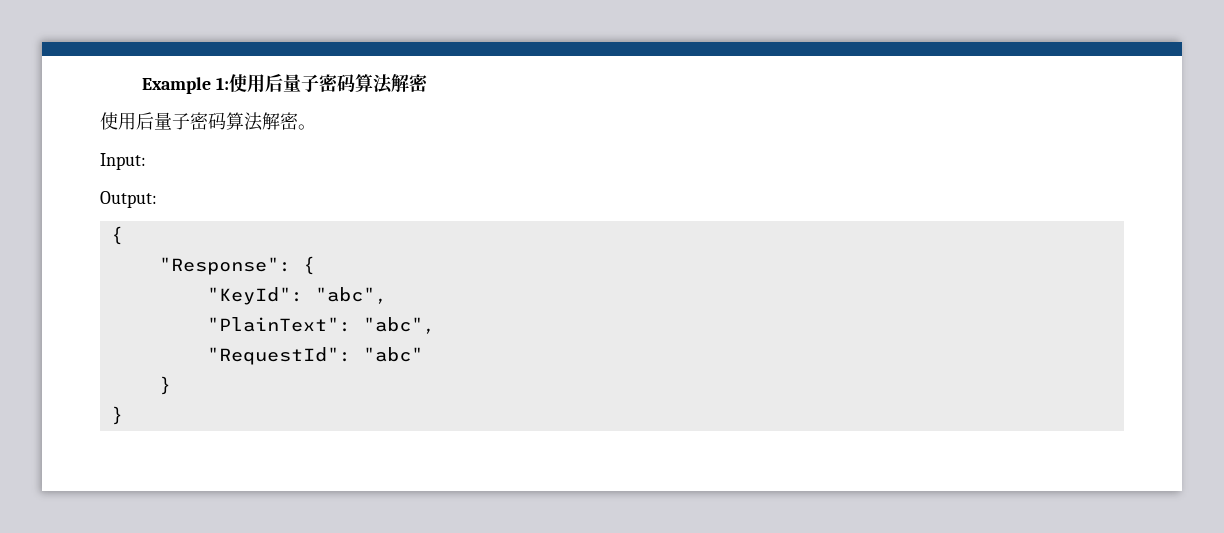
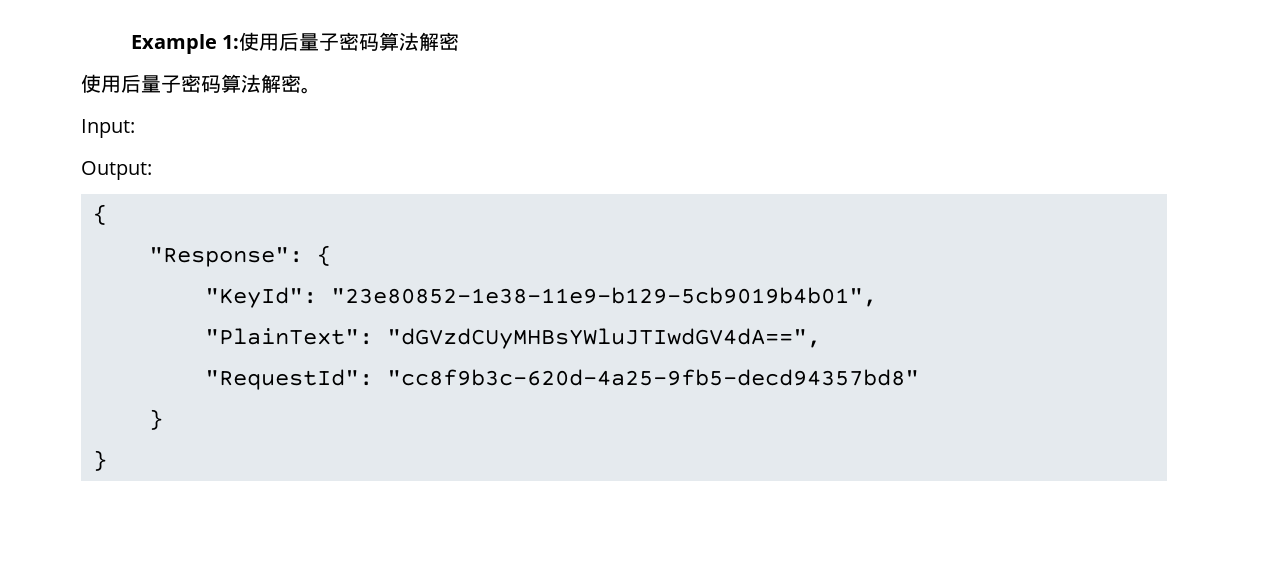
[314,287,387,304] "abc", -> [331,287,877,307] "23e80852-1e38-11e9-b129-5cb9019b4b01",
[362,317,435,334] "abc", -> [387,328,821,349] "dGVzdCUyMHBsYWluJTIwdGV4dA==",
[362,347,423,362] "abc" -> [387,369,919,386] "cc8f9b3c-620d-4a25-9fb5-decd94357bd8"

